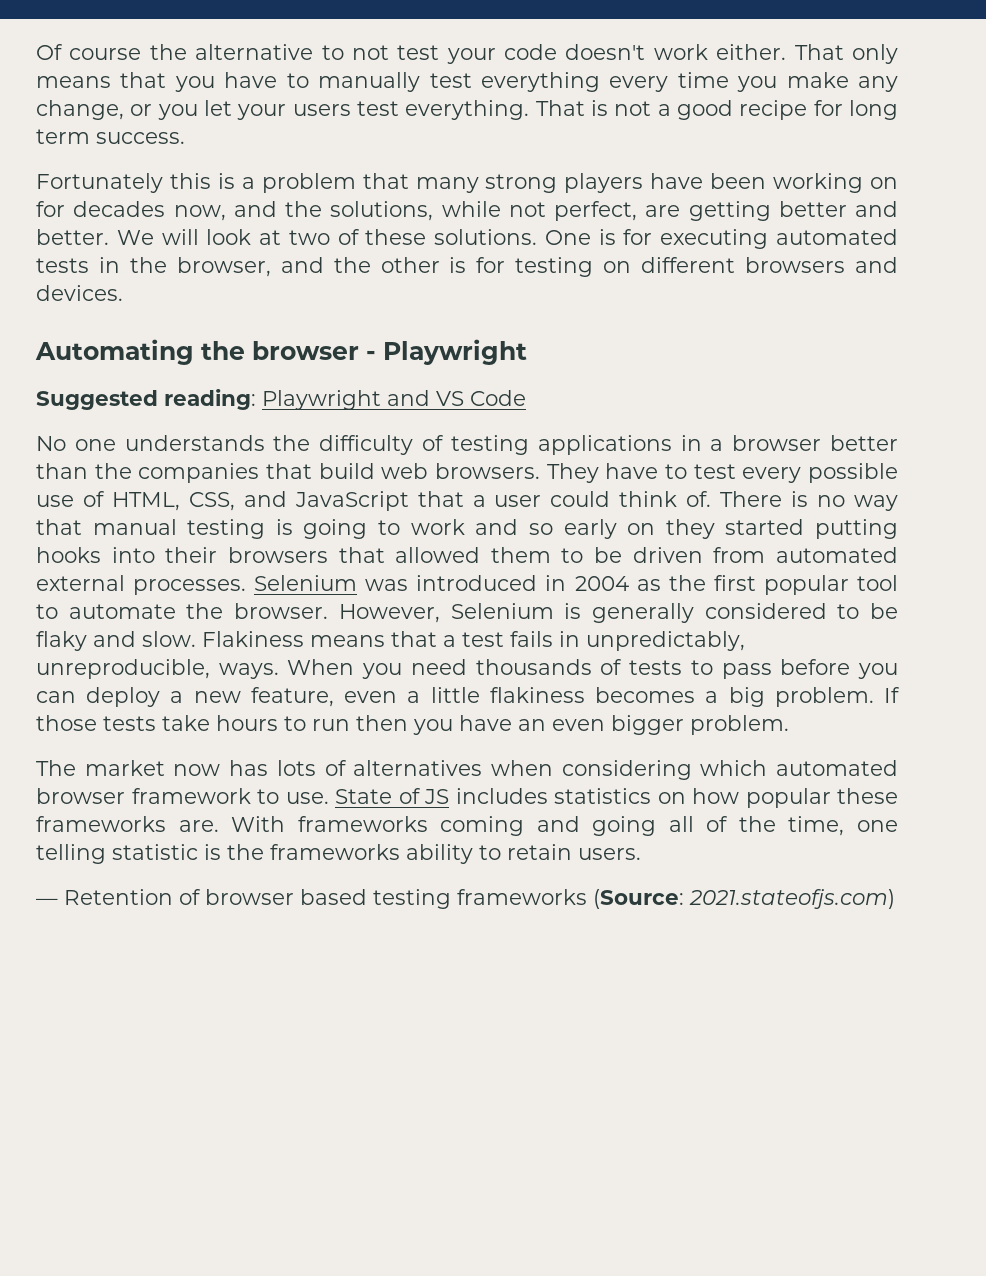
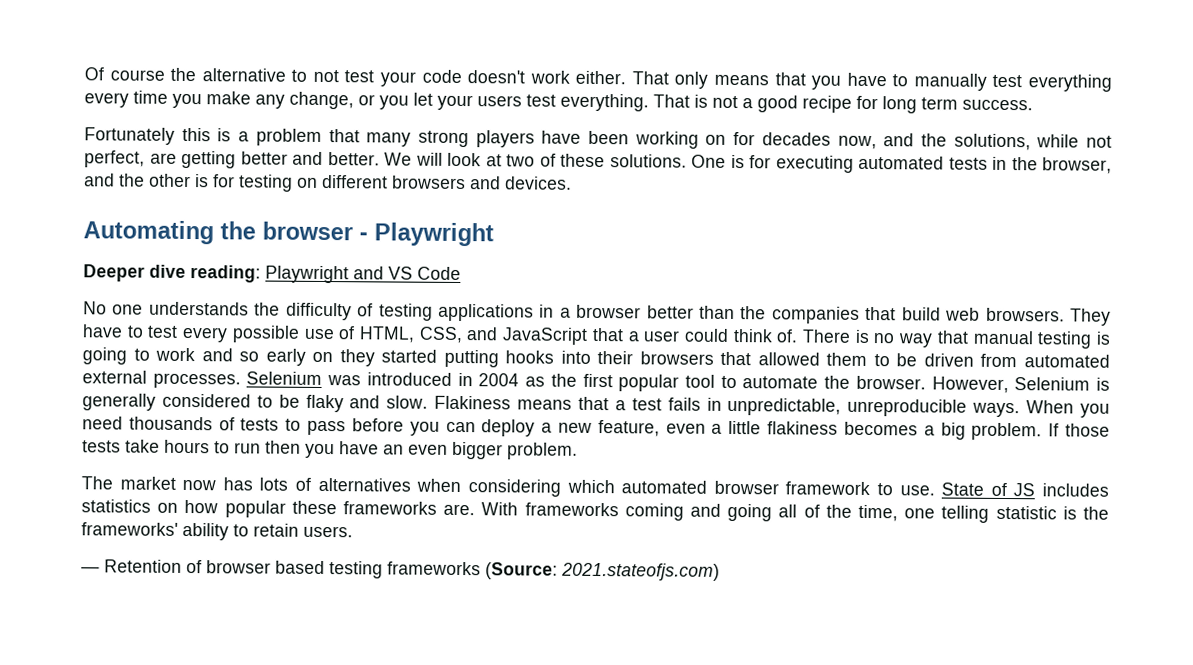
[36,390,158,410] Suggested -> [83,264,186,282] Deeper dive
[586,631,745,651] [36,659,210,679] unpredictably, unreproducible, -> [727,397,968,417] unpredictable, unreproducible
[270,844,400,860] frameworks -> [81,522,178,536] frameworks'

